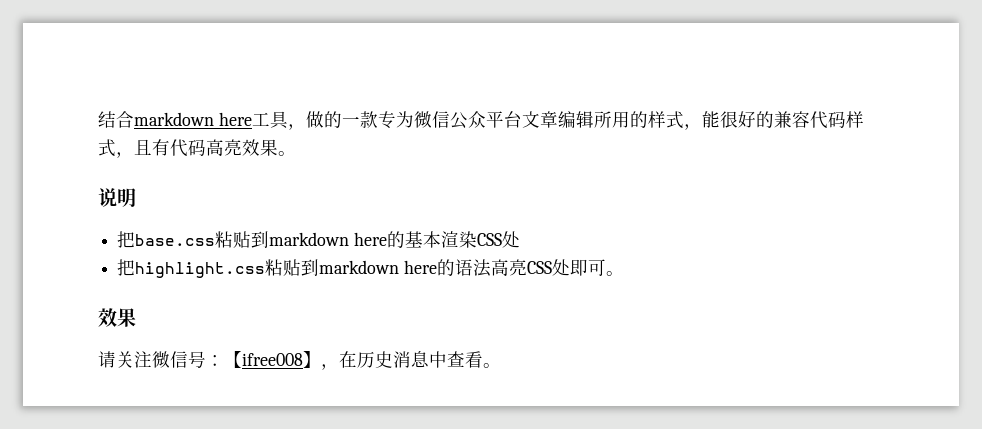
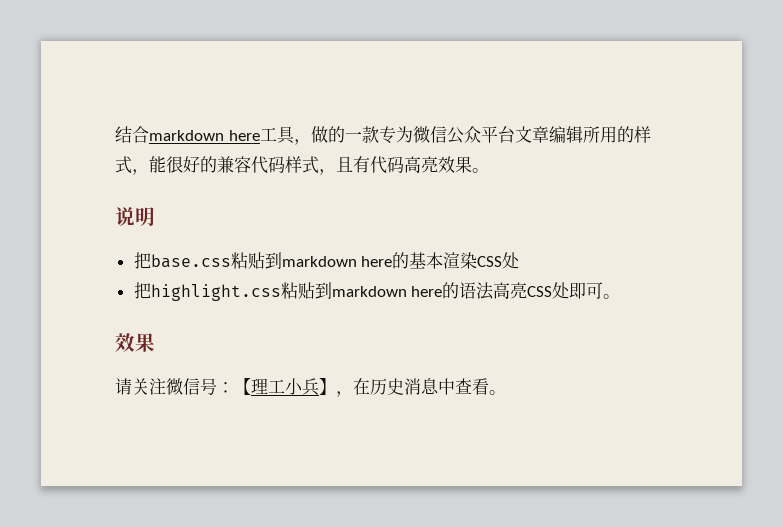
[242,353,303,366] ifree008 -> [251,378,319,396] 理工小兵

